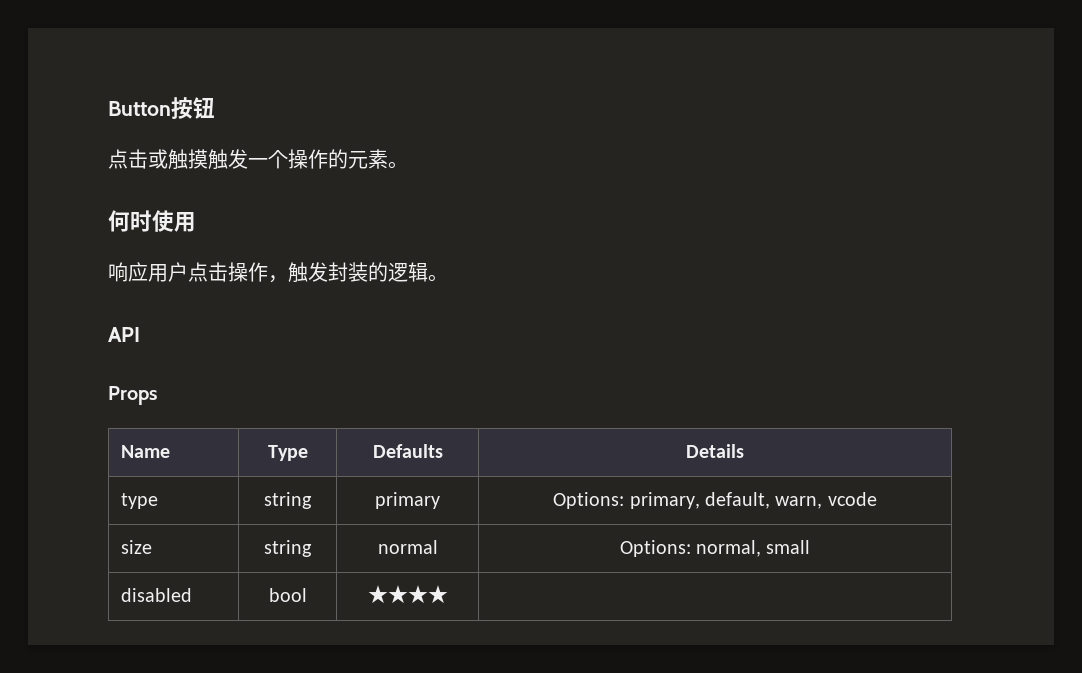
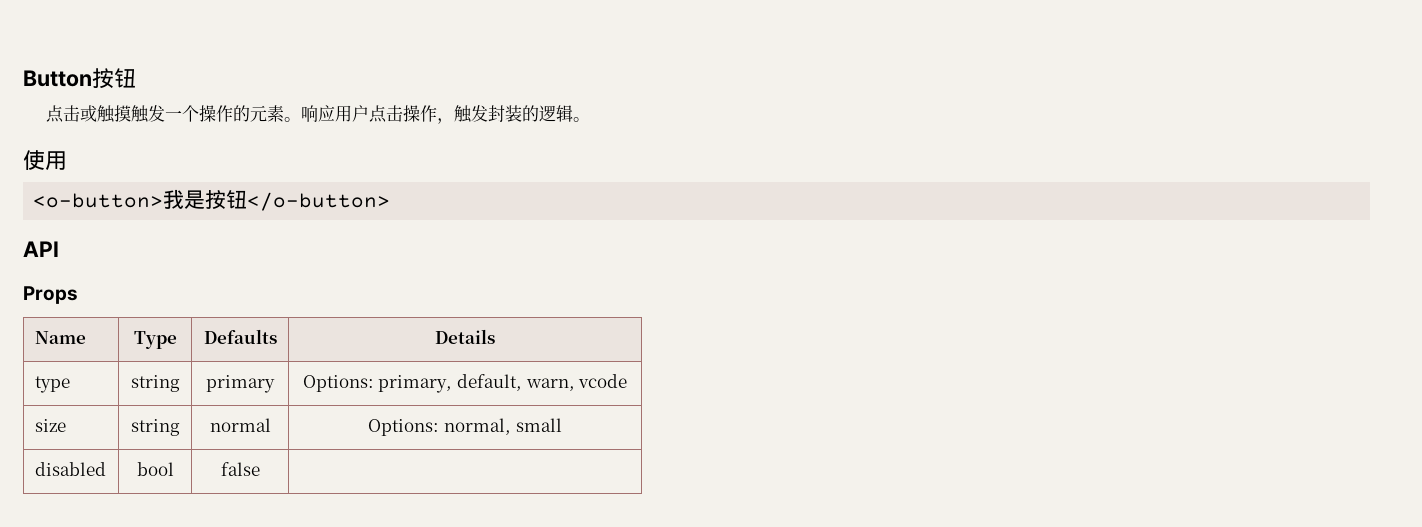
[108,210,196,232] // 何时使用 // -> (301, 119) none
(448, 278) none -> [23,150,67,170] [33,189,391,211] // 使用 // <o-button>我是按钮</o-button>
[367,585,448,603] ★★★★ -> [220,462,260,476] false

